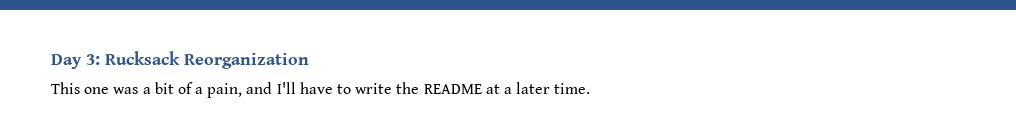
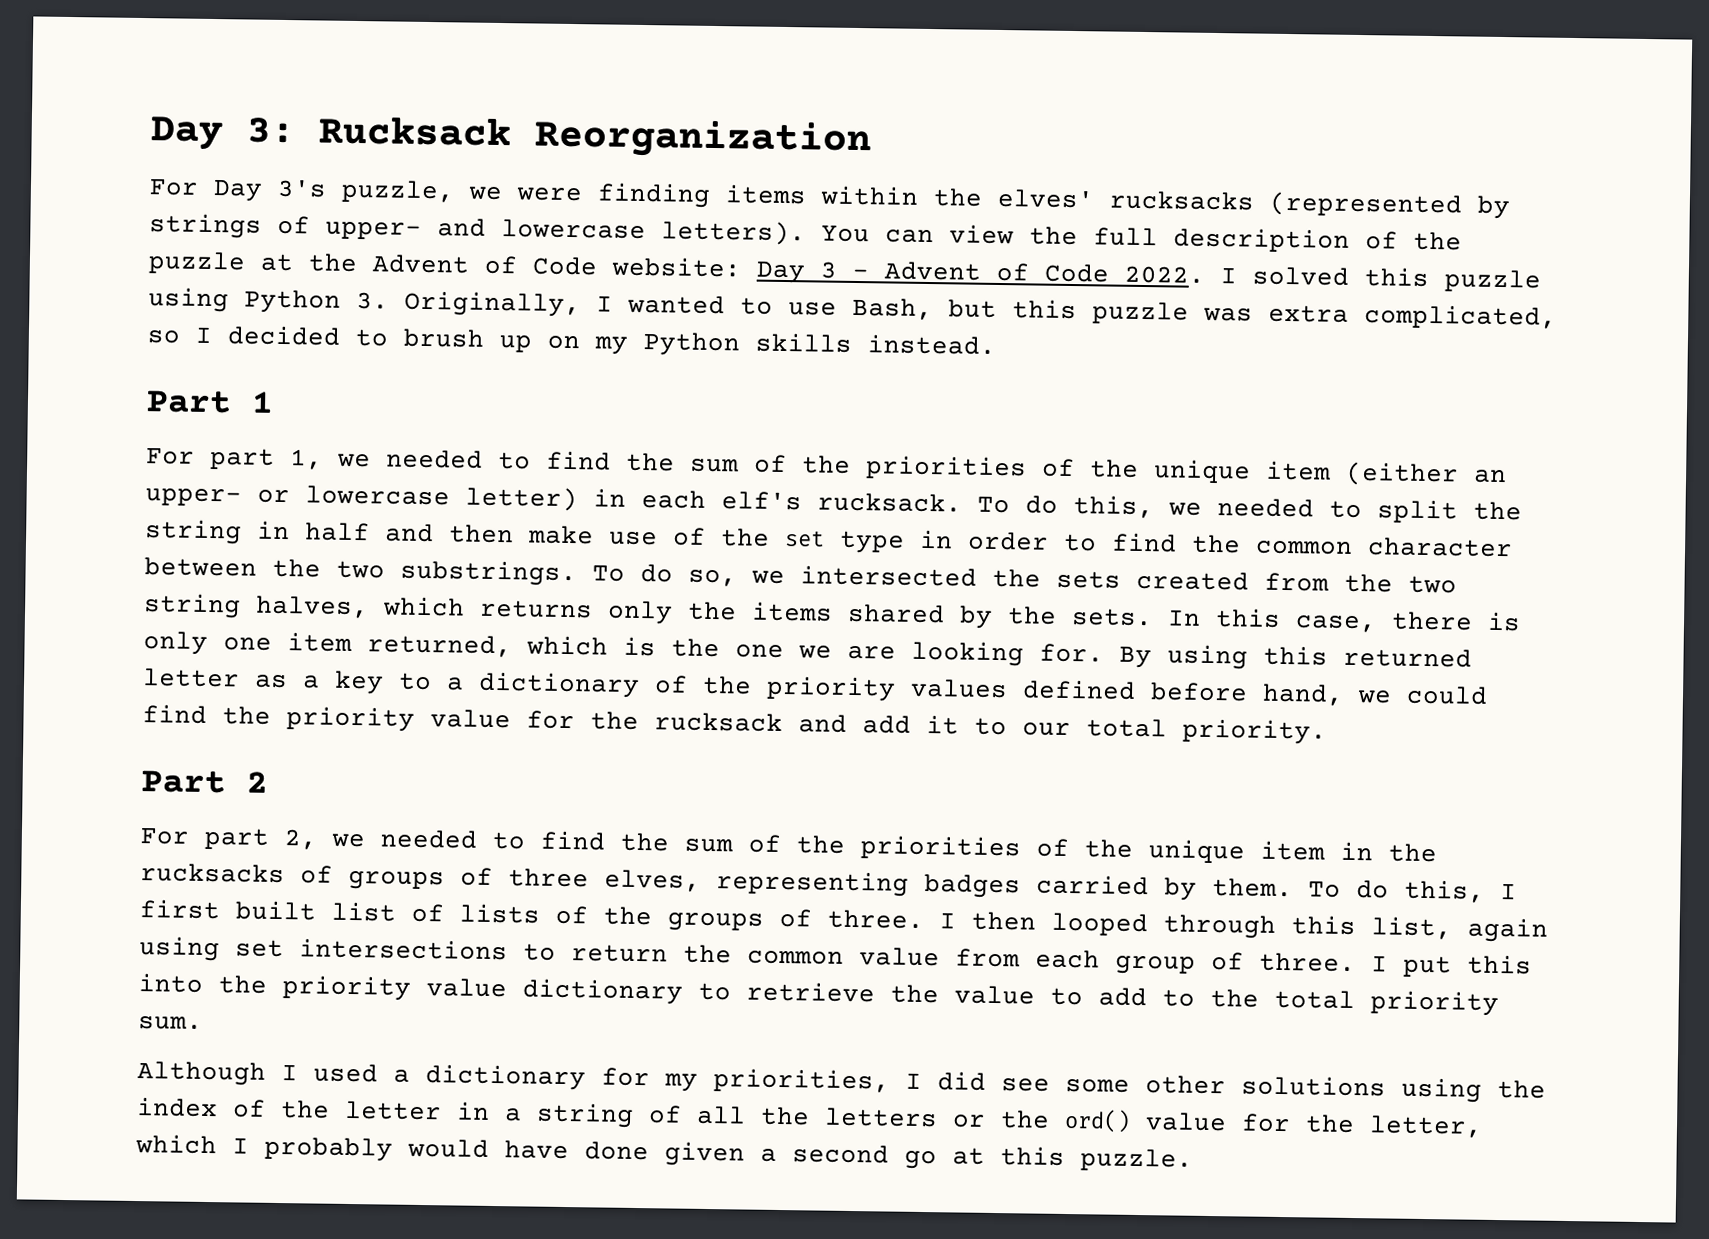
[51,82,591,98] This one was a bit of a pain, and I'll have to write the README at a later time. -> [149,178,1510,220] [149,213,1462,253] [148,251,1541,293] [148,287,1557,330] [147,325,996,357] [146,390,274,414] [146,447,1507,487] [145,485,1522,524] [144,519,1513,558] [144,557,1457,594] [143,593,1521,633] [143,631,1472,670] [143,668,1488,706] [142,704,1327,745] [141,770,268,794] [140,827,1437,864] [140,863,1517,903] [139,899,1548,943] [139,936,1532,978] [138,973,1499,1017] [138,1016,203,1030] [137,1061,1546,1103] [136,1097,1483,1138] [135,1134,1193,1172] For Day 3's puzzle, we were finding items within the elves' rucksacks (represented by strings of upper- and lowercase letters). You can view the full description of the puzzle at the Advent of Code website: Day 3 - Advent of Code 2022. I solved this puzzle using Python 3. Originally, I wanted to use Bash, but this puzzle was extra complicated, so I decided to brush up on my Python skills instead. // Part 1 // For part 1, we needed to find the sum of the priorities of the unique item (either an upper- or lowercase letter) in each elf's rucksack. To do this, we needed to split the string in half and then make use of the set type in order to find the common character between the two substrings. To do so, we intersected the sets created from the two string halves, which returns only the items shared by the sets. In this case, there is only one item returned, which is the one we are looking for. By using this returned letter as a key to a dictionary of the priority values defined before hand, we could find the priority value for the rucksack and add it to our total priority. // Part 2 // For part 2, we needed to find the sum of the priorities of the unique item in the rucksacks of groups of three elves, representing badges carried by them. To do this, I first built list of lists of the groups of three. I then looped through this list, again using set intersections to return the common value from each group of three. I put this into the priority value dictionary to retrieve the value to add to the total priority sum. // Although I used a dictionary for my priorities, I did see some other solutions using the index of the letter in a string of all the letters or the ord() value for the letter, which I probably would have done given a second go at this puzzle.

